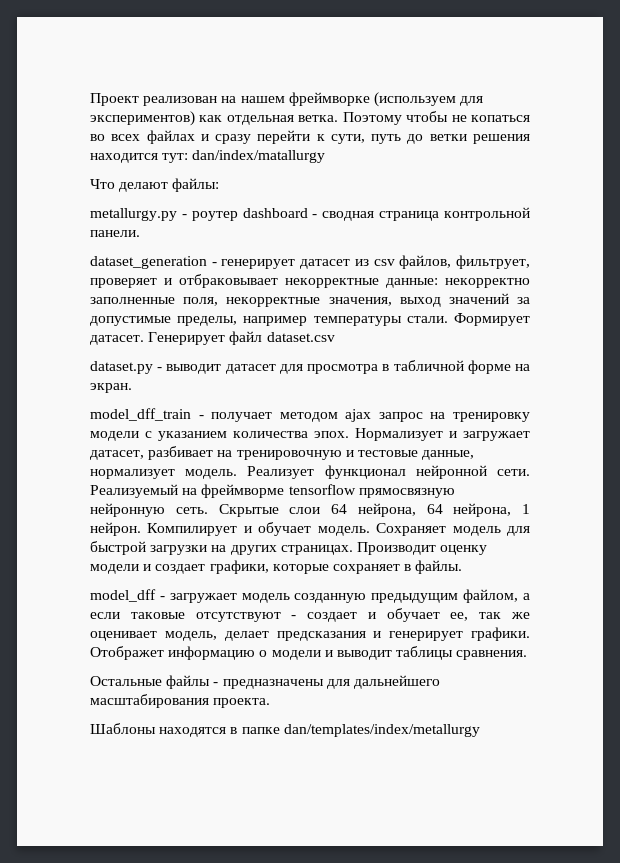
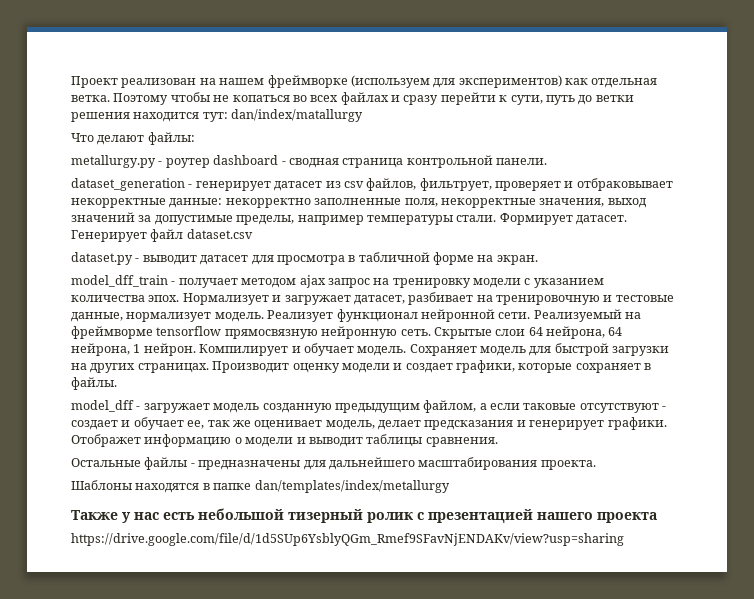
(480, 730) none -> [71,508,657,524] [71,533,624,546] // Также у нас есть небольшой тизерный ролик с презентацией нашего проекта // https://drive.google.com/file/d/1d5SUp6YsblyQGm_Rmef9SFavNjENDAKv/view?usp=sharing

